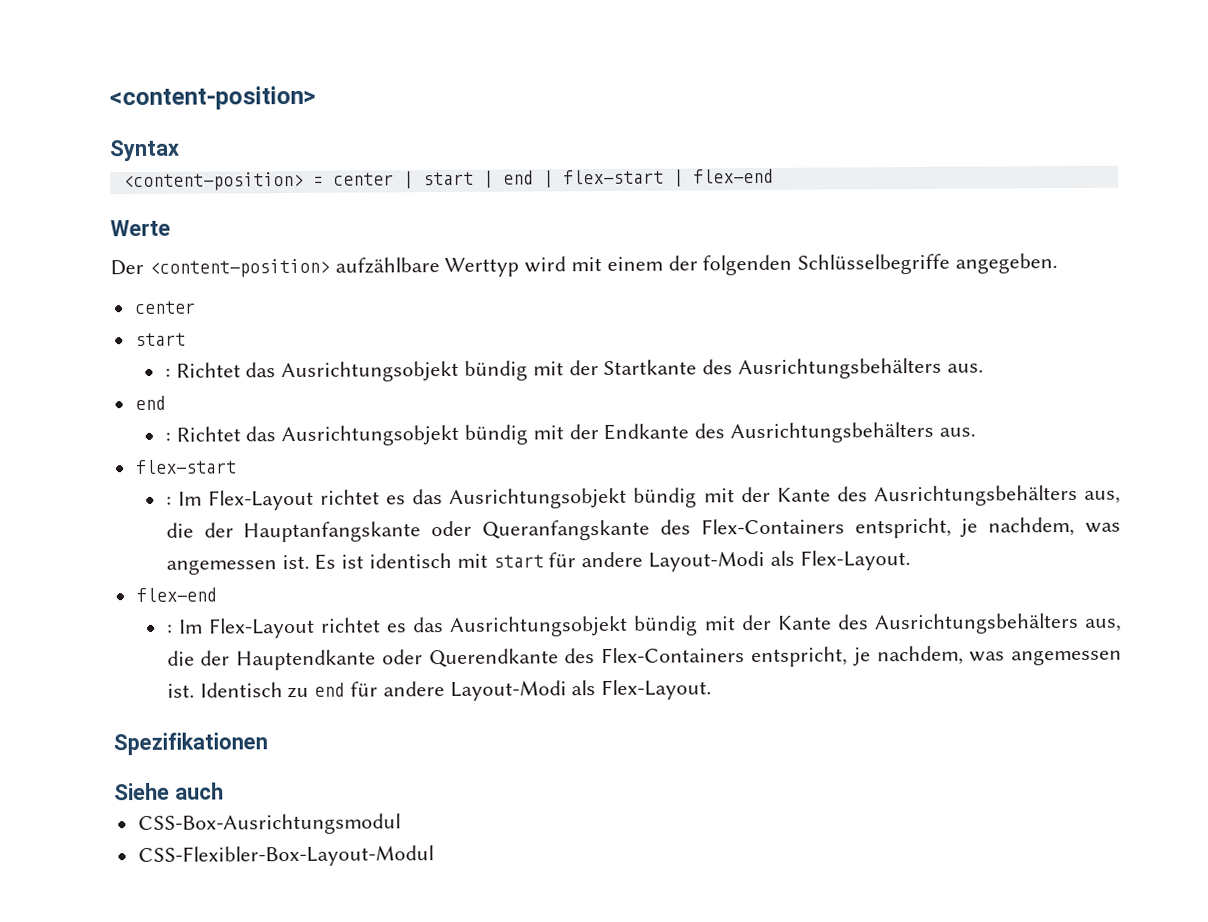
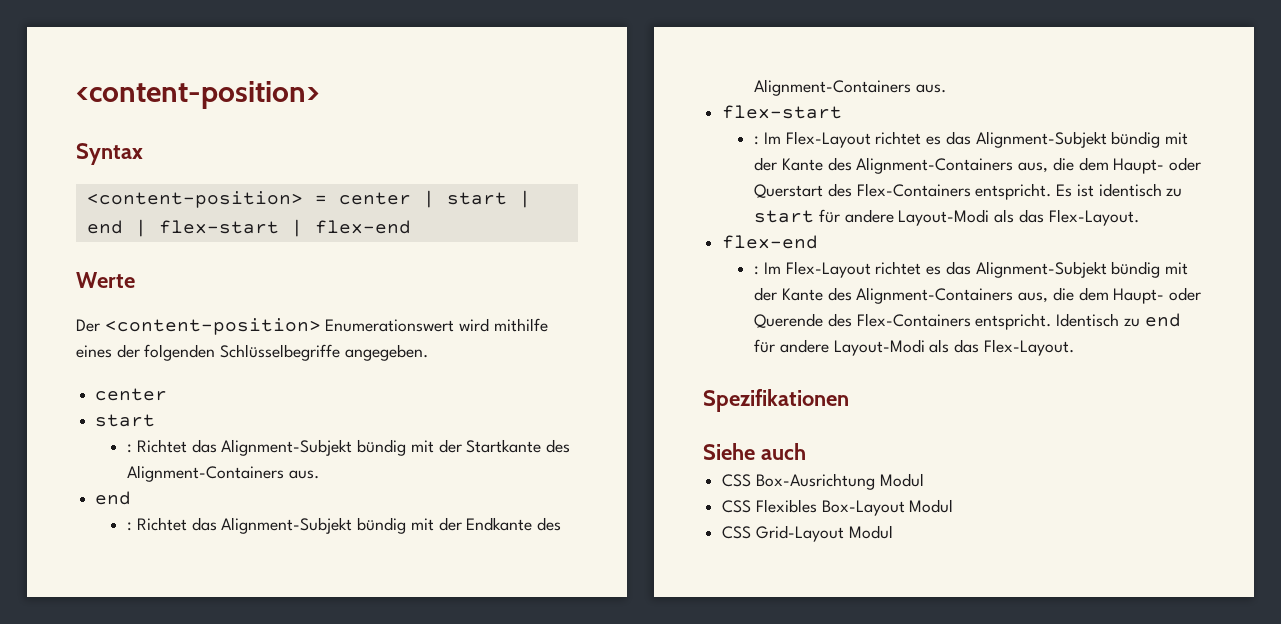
[334,256,663,278] aufzählbare Werttyp wird mit einem -> [325,318,548,332] [76,345,112,358] Enumerationswert wird mithilfe eines
[281,360,460,383] Ausrichtungsobjekt -> [221,439,353,456] Alignment-Subjekt
[737,357,942,380] Ausrichtungsbehälters -> [127,465,285,482] Alignment-Containers
[281,424,460,447] Ausrichtungsobjekt -> [221,517,353,534] Alignment-Subjekt
[729,421,934,444] Ausrichtungsbehälters -> [754,79,912,96] Alignment-Containers
[449,484,1121,509] [165,516,1121,543] [165,554,310,575] Ausrichtungsobjekt bündig mit der Kante des Ausrichtungsbehälters aus, die der Hauptanfangskante oder Queranfangskante des Flex-Containers entspricht, je nachdem, was angemessen ist. -> [975,131,1188,148] [754,157,1201,174] [754,183,1052,200] Alignment-Subjekt bündig mit der Kante des Alignment-Containers aus, die dem Haupt- oder Querstart des Flex-Containers entspricht.
[456,553,488,568] mit -> [1166,188,1183,197] zu
(795, 558) none -> [1018,209,1044,223] das
[450,612,1122,637] [166,645,1122,671] [166,683,195,698] Ausrichtungsobjekt bündig mit der Kante des Ausrichtungsbehälters aus, die der Hauptendkante oder Querendkante des Flex-Containers entspricht, je nachdem, was angemessen ist. -> [975,261,1188,278] [754,287,1201,304] [754,313,1052,330] Alignment-Subjekt bündig mit der Kante des Alignment-Containers aus, die dem Haupt- oder Querende des Flex-Containers entspricht.
(597, 688) none -> [954,339,980,353] das
[137,813,401,836] [137,845,434,868] CSS-Box-Ausrichtungsmodul // CSS-Flexibler-Box-Layout-Modul -> [722,473,924,490] [722,499,954,516] [722,525,893,542] CSS Box-Ausrichtung Modul // CSS Flexibles Box-Layout Modul // CSS Grid-Layout Modul

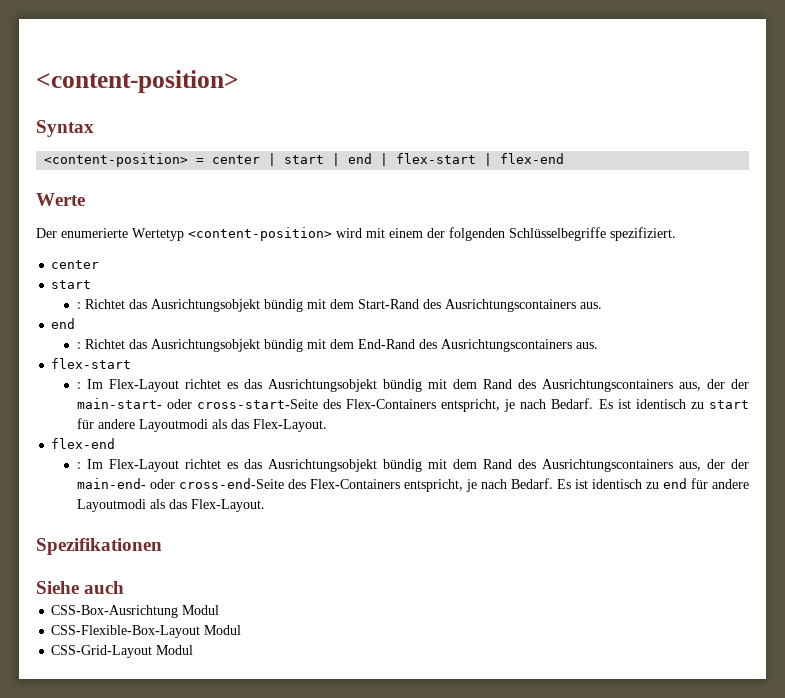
[104,318,548,335] [76,345,112,358] <content-position> Enumerationswert wird mithilfe eines -> [61,227,423,241] enumerierte Wertetyp <content-position> wird mit einem
[344,344,428,361] angegeben. -> [610,227,676,241] spezifiziert.
[221,439,570,456] [127,465,285,482] Alignment-Subjekt bündig mit der Startkante des Alignment-Containers -> [150,299,576,312] Ausrichtungsobjekt bündig mit dem Start-Rand des Ausrichtungscontainers
[221,517,561,534] [754,79,912,96] Alignment-Subjekt bündig mit der Endkante des Alignment-Containers -> [150,339,572,352] Ausrichtungsobjekt bündig mit dem End-Rand des Ausrichtungscontainers
[975,131,1188,148] [754,157,1201,174] [754,183,1052,200] Alignment-Subjekt bündig mit der Kante des Alignment-Containers aus, die dem Haupt- oder Querstart des Flex-Containers entspricht. -> [267,379,749,392] [76,398,594,412] Ausrichtungsobjekt bündig mit dem Rand des Ausrichtungscontainers aus, der der main-start- oder cross-start-Seite des Flex-Containers entspricht, je nach Bedarf.
[898,209,990,226] Layout-Modi -> [138,419,208,432] Layoutmodi
[975,261,1188,278] [754,287,1201,304] [754,313,1120,330] Alignment-Subjekt bündig mit der Kante des Alignment-Containers aus, die dem Haupt- oder Querende des Flex-Containers entspricht. Identisch -> [267,459,749,472] [76,478,642,492] Ausrichtungsobjekt bündig mit dem Rand des Ausrichtungscontainers aus, der der main-end- oder cross-end-Seite des Flex-Containers entspricht, je nach Bedarf. Es ist identisch
[833,339,925,356] Layout-Modi -> [76,499,146,512] Layoutmodi
[722,473,924,490] [722,499,954,516] [722,525,844,542] CSS Box-Ausrichtung Modul // CSS Flexibles Box-Layout Modul // CSS Grid-Layout -> [51,605,220,618] [51,625,242,638] [51,645,153,658] CSS-Box-Ausrichtung Modul // CSS-Flexible-Box-Layout Modul // CSS-Grid-Layout

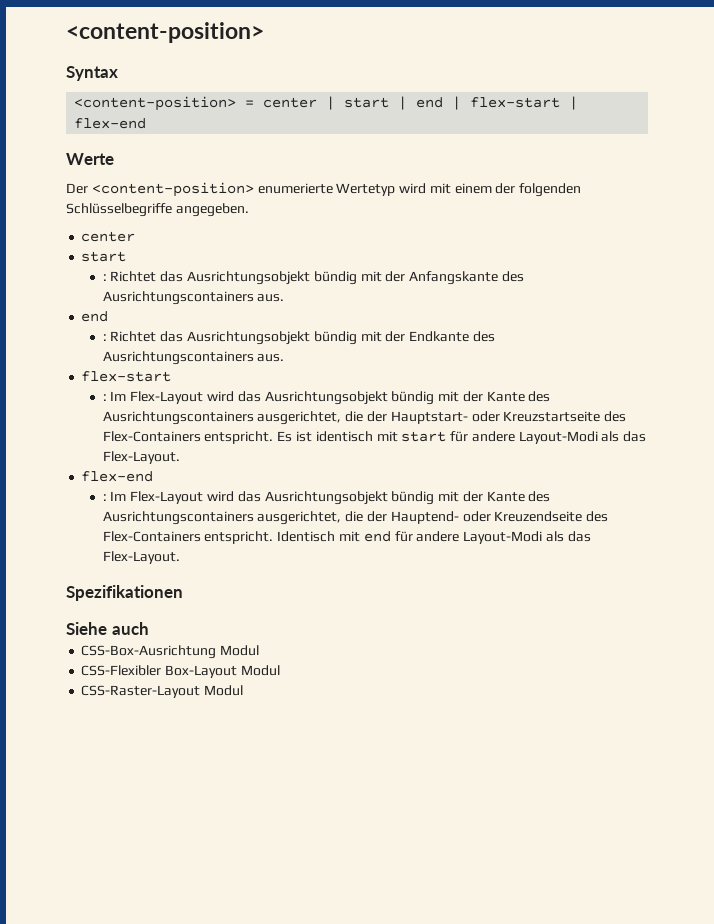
(57, 233) none -> [91,182,254,197] <content-position>
[188,227,332,241] <content-position> -> (396, 189) none
[610,227,676,241] spezifiziert. -> [175,203,249,217] angegeben.
[329,299,419,309] dem Start-Rand -> [385,271,499,285] der Anfangskante
[329,339,415,349] dem End-Rand -> [385,331,470,342] der Endkante
[184,379,749,392] [76,398,704,412] richtet es das Ausrichtungsobjekt bündig mit dem Rand des Ausrichtungscontainers aus, der der main-start- oder cross-start-Seite des Flex-Containers entspricht, je nach Bedarf. Es ist identisch zu -> [206,391,551,405] [102,411,627,425] [102,431,398,444] wird das Ausrichtungsobjekt bündig mit der Kante des Ausrichtungscontainers ausgerichtet, die der Hauptstart- oder Kreuzstartseite des Flex-Containers entspricht. Es ist identisch mit
[138,419,208,432] Layoutmodi -> [518,431,598,444] Layout-Modi
[184,459,749,472] [76,478,659,492] richtet es das Ausrichtungsobjekt bündig mit dem Rand des Ausrichtungscontainers aus, der der main-end- oder cross-end-Seite des Flex-Containers entspricht, je nach Bedarf. Es ist identisch zu -> [206,491,551,505] [102,511,609,525] [102,531,360,544] wird das Ausrichtungsobjekt bündig mit der Kante des Ausrichtungscontainers ausgerichtet, die der Hauptend- oder Kreuzendseite des Flex-Containers entspricht. Identisch mit
[76,499,146,512] Layoutmodi -> [463,531,543,544] Layout-Modi
[51,625,242,638] [51,645,153,658] CSS-Flexible-Box-Layout Modul // CSS-Grid-Layout -> [81,665,280,678] [81,685,201,698] CSS-Flexibler Box-Layout Modul // CSS-Raster-Layout

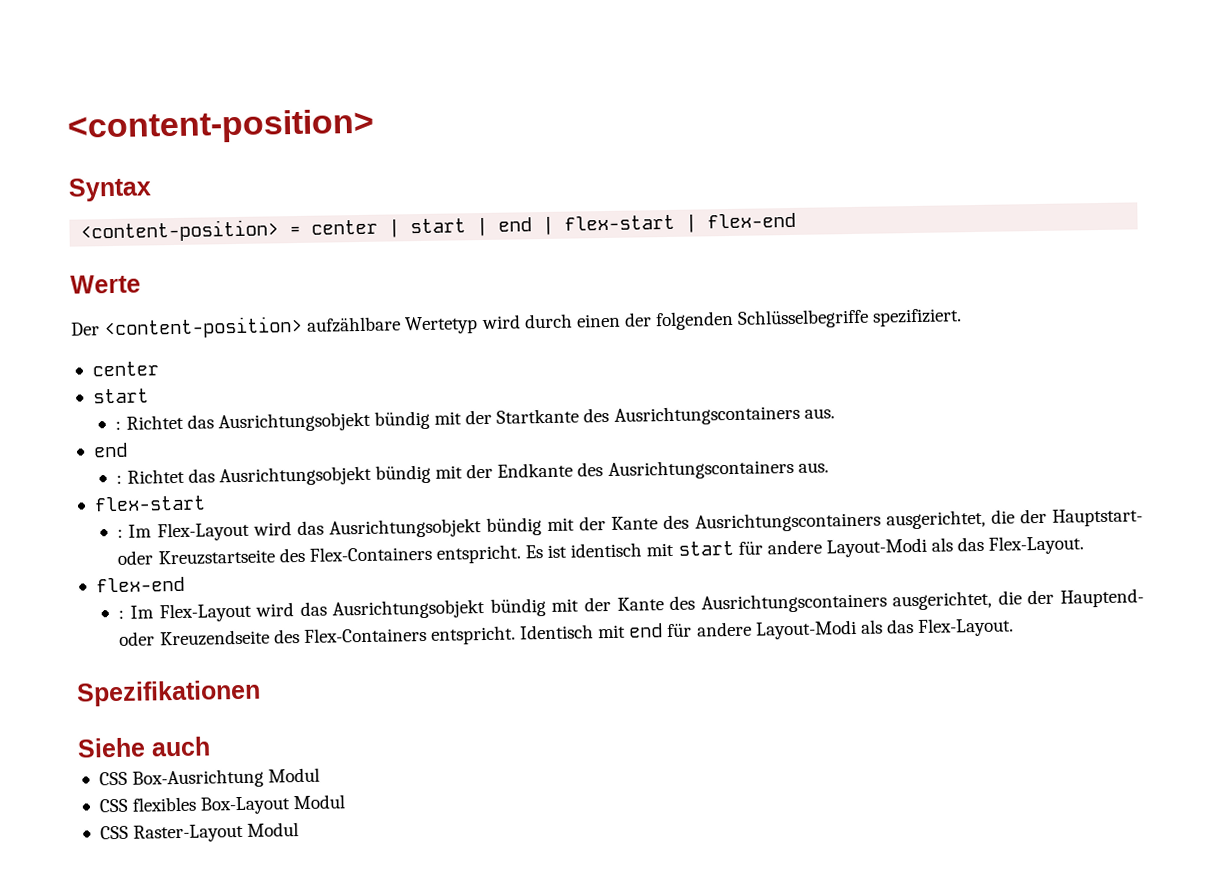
[257,183,333,194] enumerierte -> [306,316,402,333] aufzählbare
[429,183,492,194] mit einem -> [523,313,621,329] durch einen
[175,203,249,217] angegeben. -> [872,308,963,327] spezifiziert.
[409,271,499,285] Anfangskante -> [496,408,580,424] Startkante
[81,645,260,659] [81,665,162,676] CSS-Box-Ausrichtung Modul // CSS-Flexibler -> [98,767,321,789] [98,796,197,813] CSS Box-Ausrichtung Modul // CSS flexibles
[81,685,201,698] CSS-Raster-Layout -> [99,823,245,843] CSS Raster-Layout

